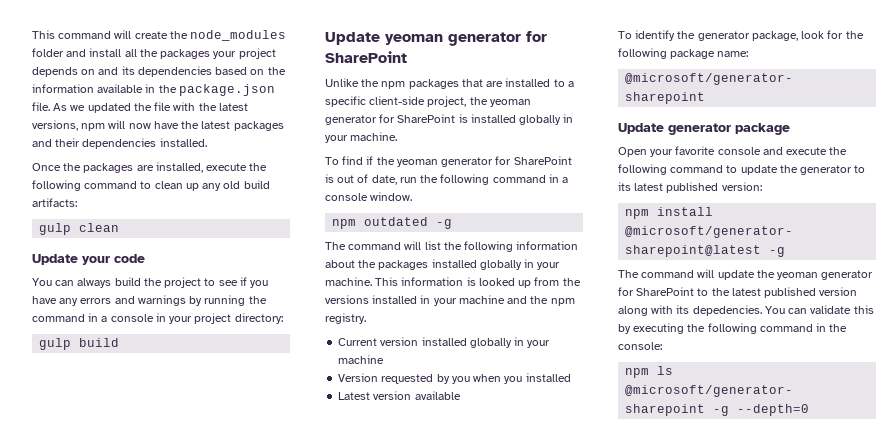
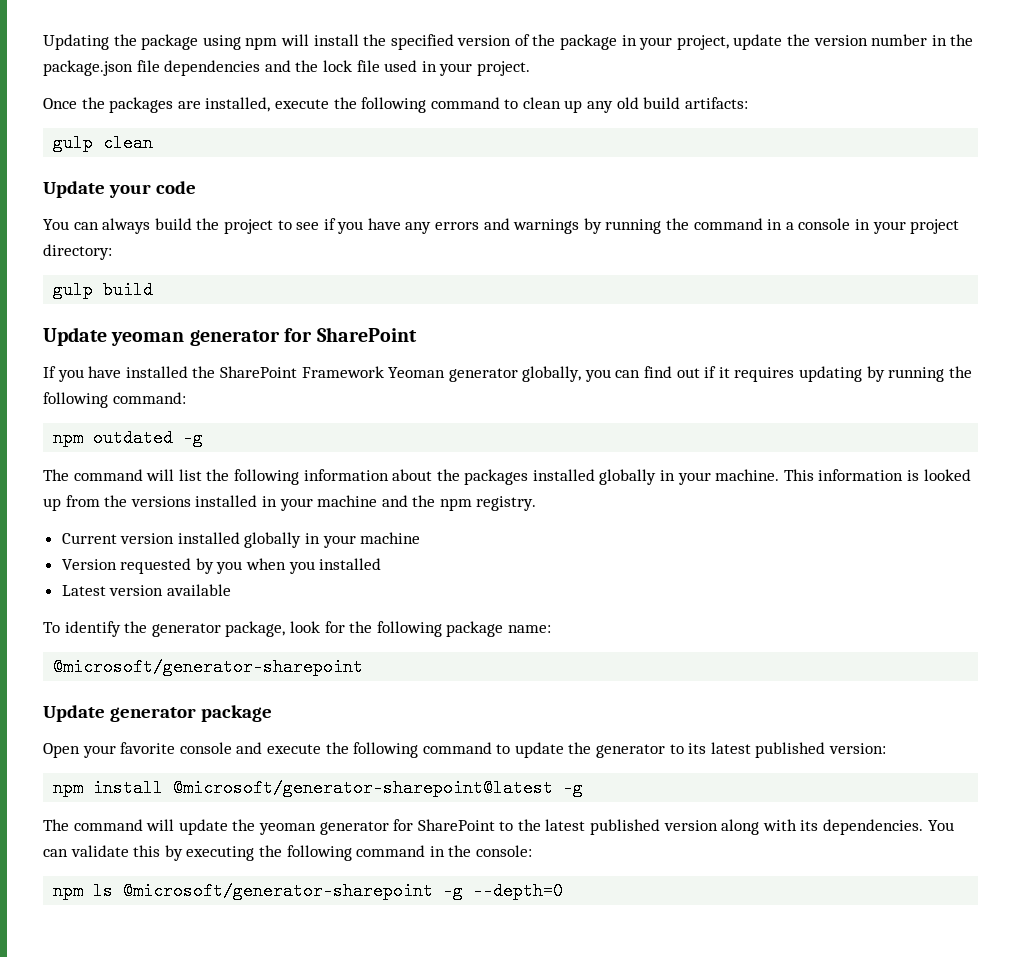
[32,30,287,41] [32,48,276,59] [32,66,286,77] [32,84,275,96] [32,102,248,113] [32,120,284,131] [32,138,207,149] This command will create the node_modules folder and install all the packages your project depends on and its dependencies based on the information available in the package.json file. As we updated the file with the latest versions, npm will now have the latest packages and their dependencies installed. -> [43,34,974,50] [43,60,530,76] Updating the package using npm will install the specified version of the package in your project, update the version number in the package.json file dependencies and the lock file used in your project.
[325,78,574,89] [325,96,531,107] [325,114,574,125] [325,132,398,143] [325,156,572,167] [325,174,569,185] [325,192,413,201] Unlike the npm packages that are installed to a specific client-side project, the yeoman generator for SharePoint is installed globally in your machine. // To find if the yeoman generator for SharePoint is out of date, run the following command in a console window. -> [43,366,972,382] [43,392,186,408] If you have installed the SharePoint Framework Yeoman generator globally, you can find out if it requires updating by running the following command:
[692,305,762,316] depedencies. -> [823,819,924,835] dependencies.

